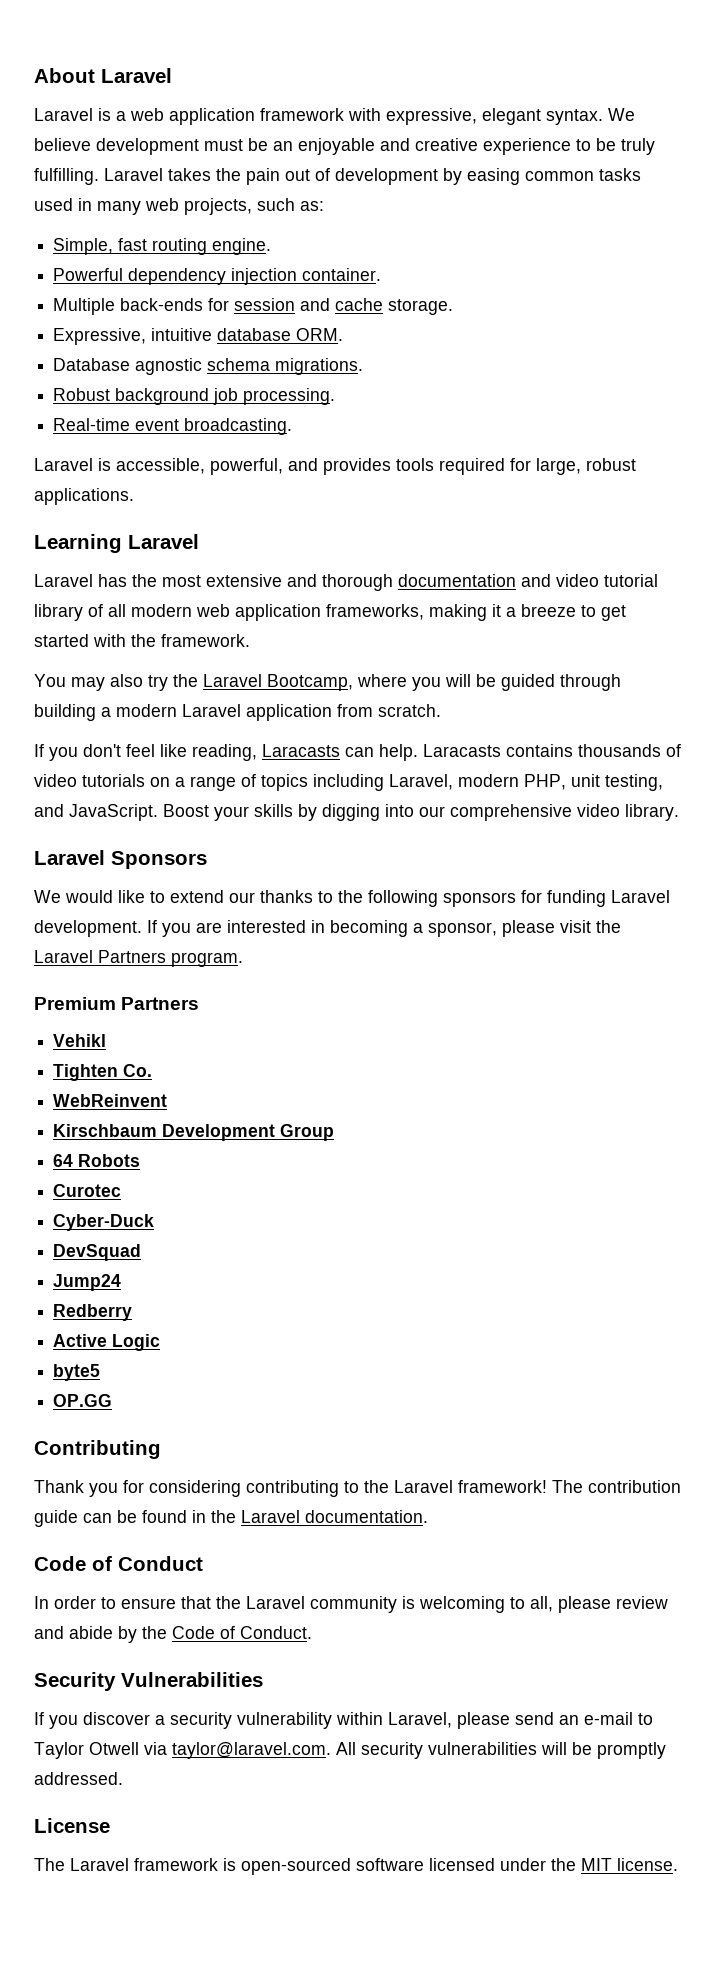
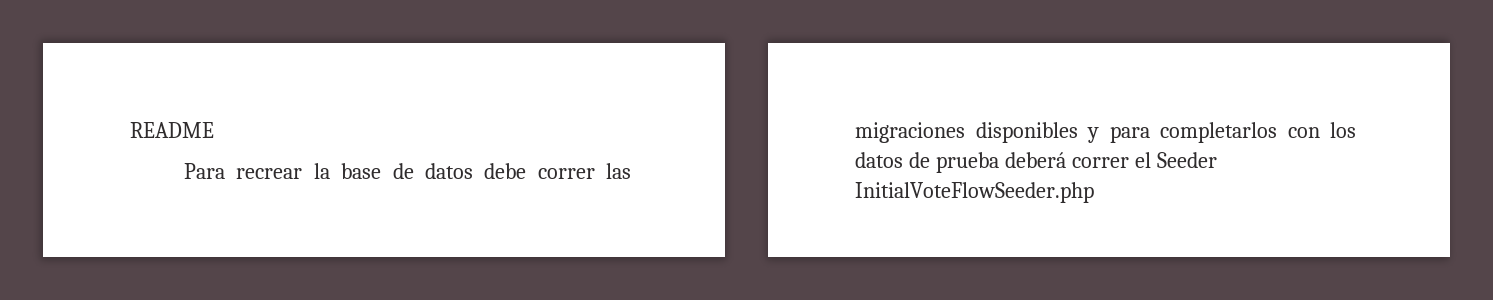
[34,68,172,83] [34,108,635,125] [34,138,655,155] [34,168,641,185] [34,198,324,215] [53,238,272,255] [53,268,382,285] [53,298,454,315] [53,328,344,345] [53,358,364,375] [53,388,336,405] [53,418,293,435] [34,458,636,475] [34,488,134,505] [34,534,199,553] [34,574,658,591] [34,604,626,621] [34,634,250,647] [34,674,621,691] [34,704,441,721] [34,744,681,761] [34,774,663,791] [34,804,679,821] [34,850,207,869] [34,890,670,907] [34,920,621,937] [34,950,243,967] [34,997,200,1010] [53,1034,107,1047] [53,1064,153,1081] [53,1094,168,1107] [53,1124,335,1141] [53,1154,141,1167] [53,1184,122,1197] [53,1214,155,1231] [53,1244,142,1261] [53,1274,122,1291] [53,1304,133,1321] [53,1334,161,1351] [53,1364,101,1381] [53,1394,113,1407] [34,1440,161,1459] [34,1480,681,1497] [34,1510,428,1527] [34,1556,203,1571] [34,1596,668,1613] [34,1626,312,1643] [34,1672,263,1691] [34,1712,653,1729] [34,1742,666,1759] [34,1772,123,1785] [34,1818,110,1833] [34,1858,678,1875] About Laravel // Laravel is a web application framework with expressive, elegant syntax. We believe development must be an enjoyable and creative experience to be truly fulfilling. Laravel takes the pain out of development by easing common tasks used in many web projects, such as: // Simple, fast routing engine. // Powerful dependency injection container. // Multiple back-ends for session and cache storage. // Expressive, intuitive database ORM. // Database agnostic schema migrations. // Robust background job processing. // Real-time event broadcasting. // Laravel is accessible, powerful, and provides tools required for large, robust applications. // Learning Laravel // Laravel has the most extensive and thorough documentation and video tutorial library of all modern web application frameworks, making it a breeze to get started with the framework. // You may also try the Laravel Bootcamp, where you will be guided through building a modern Laravel application from scratch. // If you don't feel like reading, Laracasts can help. Laracasts contains thousands of video tutorials on a range of topics including Laravel, modern PHP, unit testing, and JavaScript. Boost your skills by digging into our comprehensive video library. // Laravel Sponsors // We would like to extend our thanks to the following sponsors for funding Laravel development. If you are interested in becoming a sponsor, please visit the Laravel Partners program. // Premium Partners // Vehikl // Tighten Co. // WebReinvent // Kirschbaum Development Group // 64 Robots // Curotec // Cyber-Duck // DevSquad // Jump24 // Redberry // Active Logic // byte5 // OP.GG // Contributing // Thank you for considering contributing to the Laravel framework! The contribution guide can be found in the Laravel documentation. // Code of Conduct // In order to ensure that the Laravel community is welcoming to all, please review and abide by the Code of Conduct. // Security Vulnerabilities // If you discover a security vulnerability within Laravel, please send an e-mail to Taylor Otwell via taylor@laravel.com. All security vulnerabilities will be promptly addressed. // License // The Laravel framework is open-sourced software licensed under the MIT license. -> [130,122,214,138] [184,163,632,179] [855,122,1356,143] [855,152,1217,173] [855,182,1094,203] README // Para recrear la base de datos debe correr las migraciones disponibles y para completarlos con los datos de prueba deberá correr el Seeder InitialVoteFlowSeeder.php

